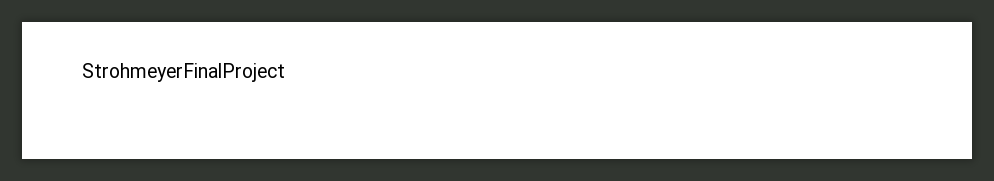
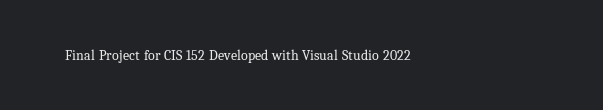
[82,63,285,82] StrohmeyerFinalProject -> [65,49,412,63] Final Project for CIS 152 Developed with Visual Studio 2022

